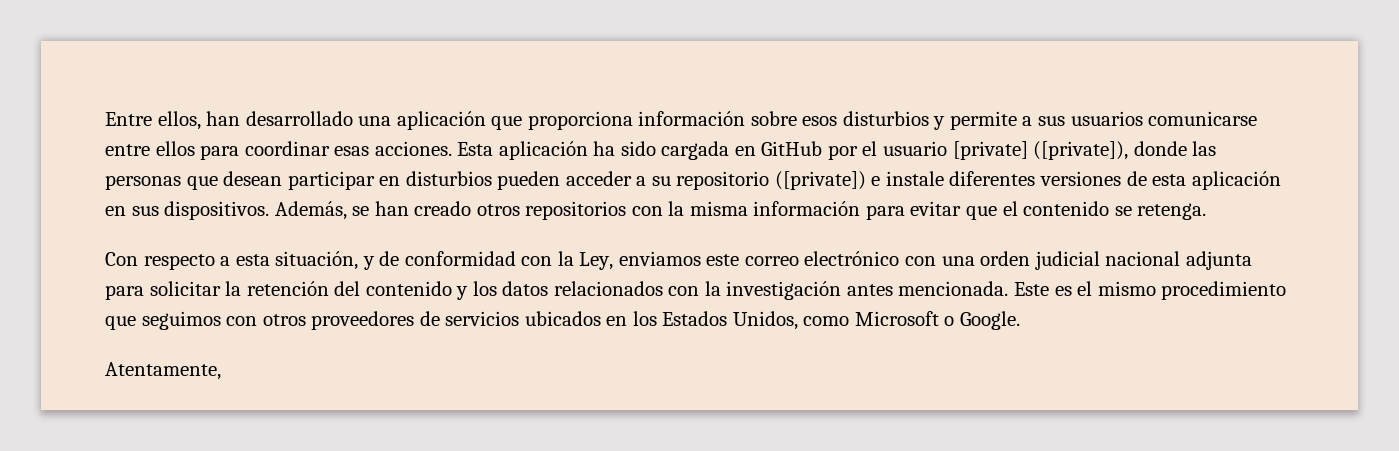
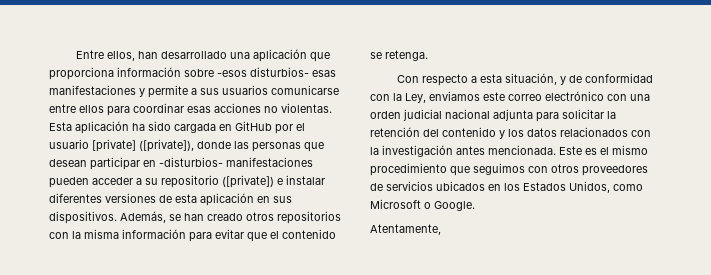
[802,111,929,126] esos disturbios -> [217,67,336,77] [49,85,136,95] -esos disturbios- esas manifestaciones
[374,141,452,156] acciones. -> [214,103,332,113] acciones no violentas.
[405,171,492,186] disturbios -> [159,157,313,167] -disturbios- manifestaciones
[885,171,944,186] instale -> [286,175,325,185] instalar

